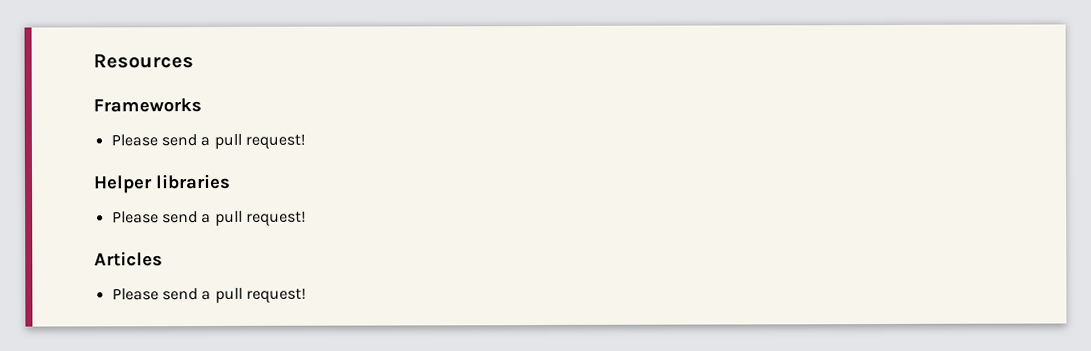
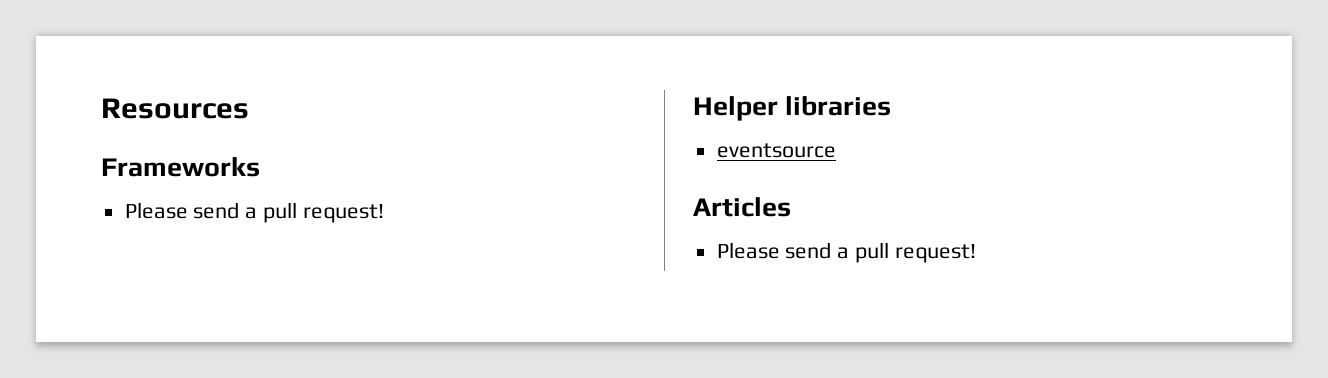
[111,210,306,226] Please send a pull request! -> [716,143,836,158] eventsource

